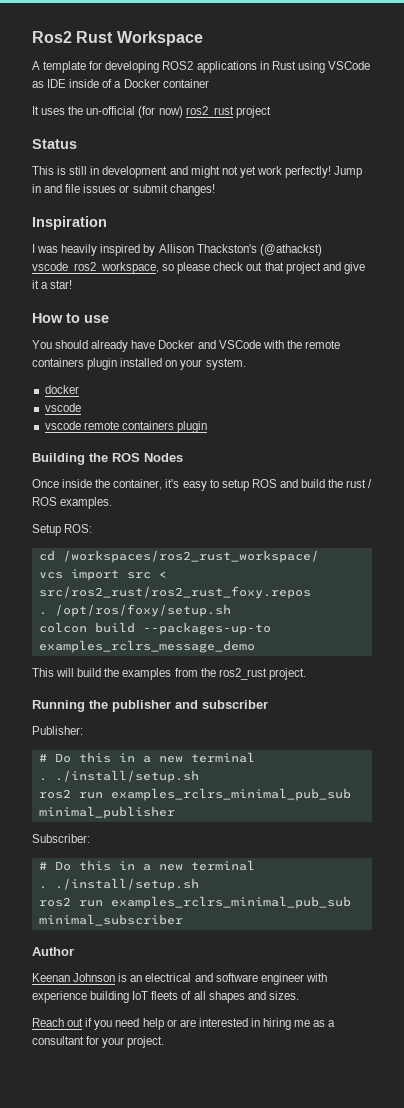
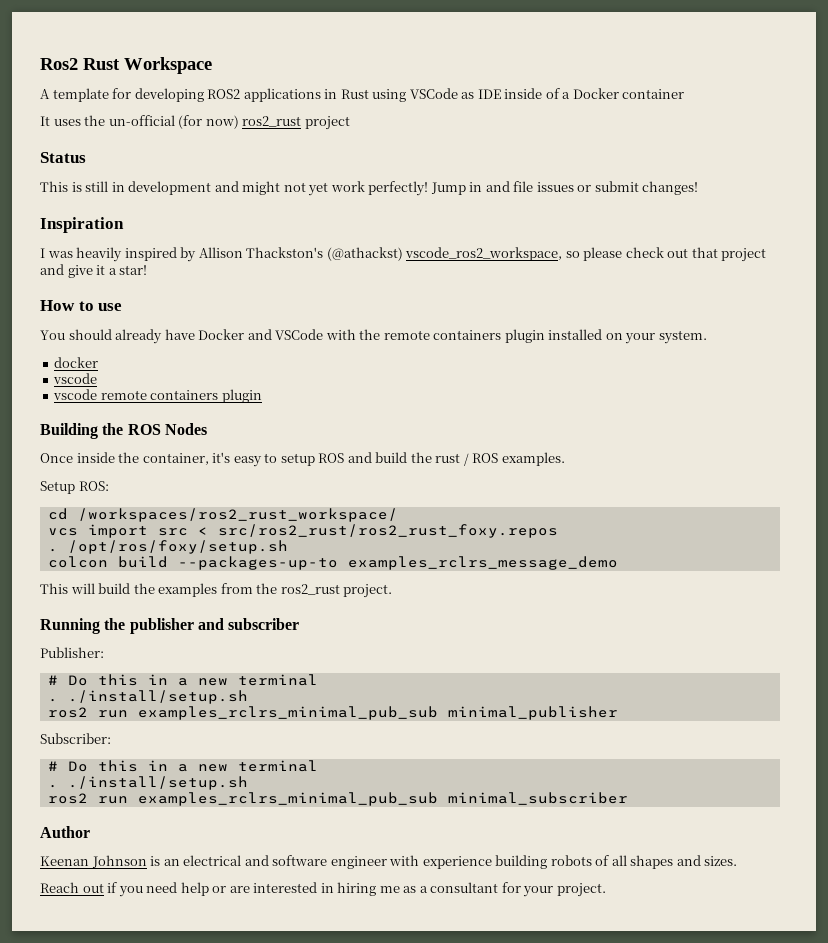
[132,991,179,1000] IoT fleets -> [550,855,592,866] robots

